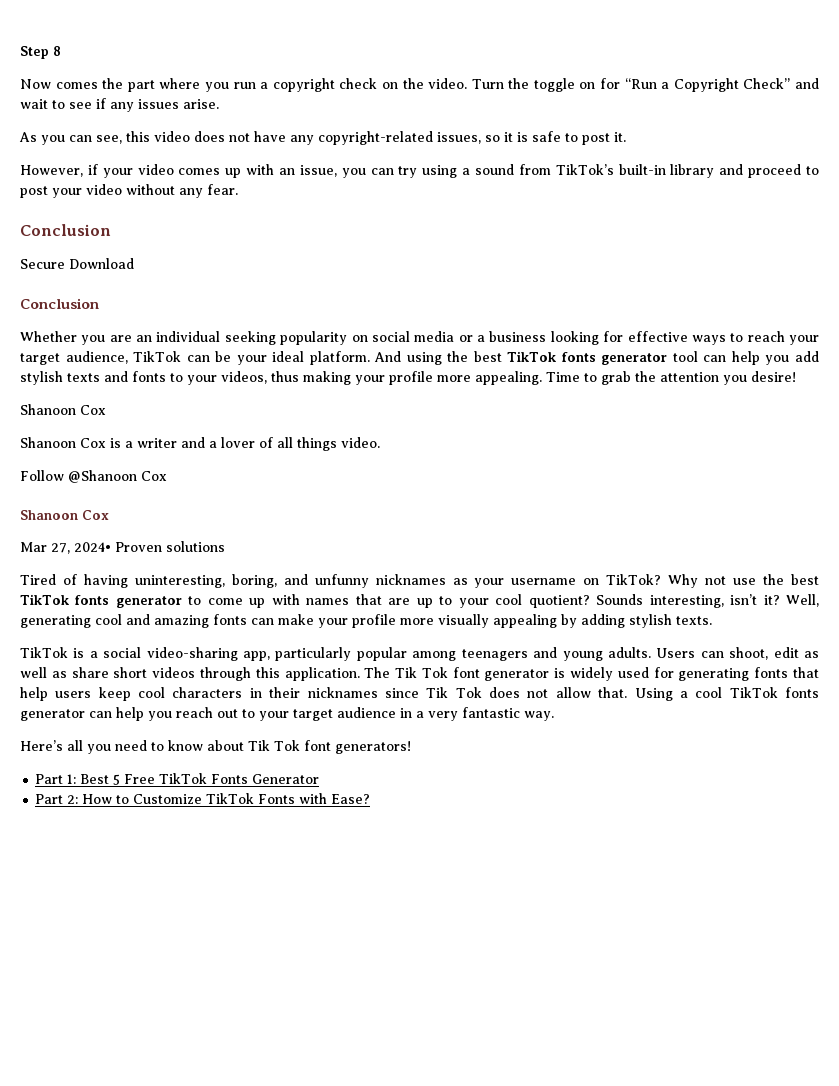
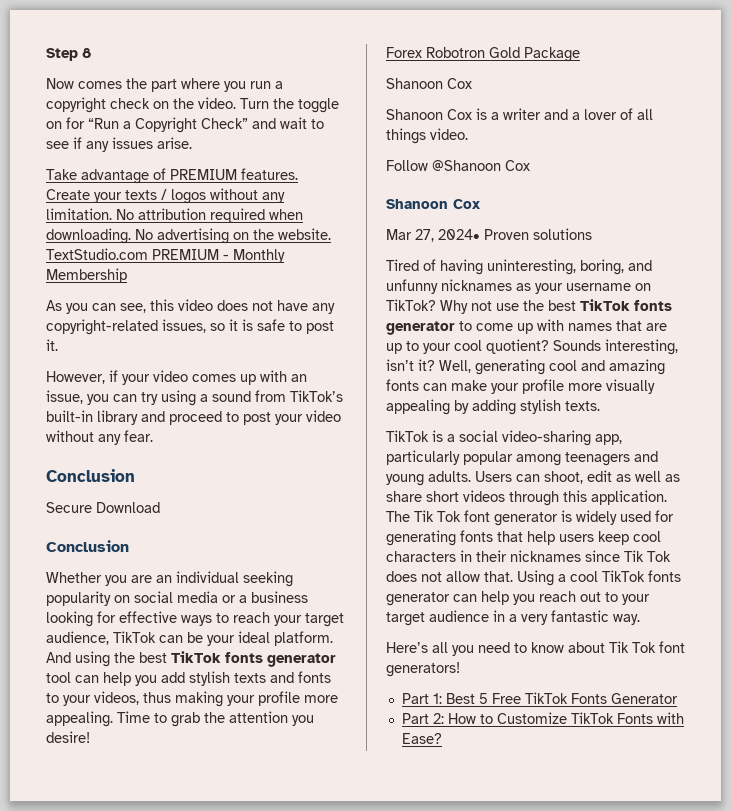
(219, 104) none -> [46,168,298,184] [46,188,285,204] [46,208,303,223] [46,228,331,244] [46,248,285,263] [46,268,127,283] // Take advantage of PREMIUM features. Create your texts / logos without any limitation. No attribution required when downloading. No advertising on the website. TextStudio.com PREMIUM - Monthly Membership
(796, 376) none -> [386,47,580,62] // Forex Robotron Gold Package

